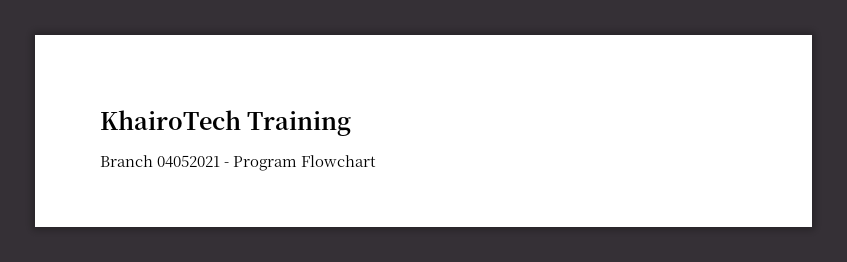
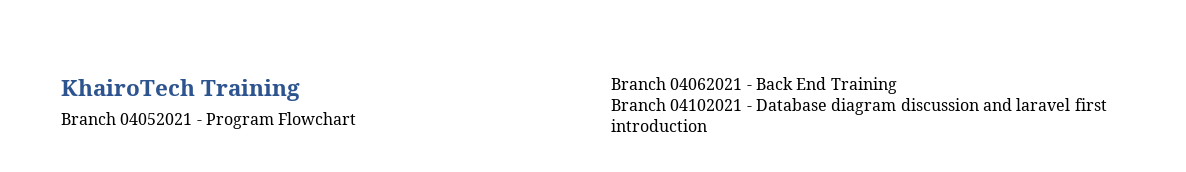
(377, 161) none -> [611,77,897,94] [611,98,1107,115] [611,119,707,132] // Branch 04062021 - Back End Training // Branch 04102021 - Database diagram discussion and laravel first introduction

